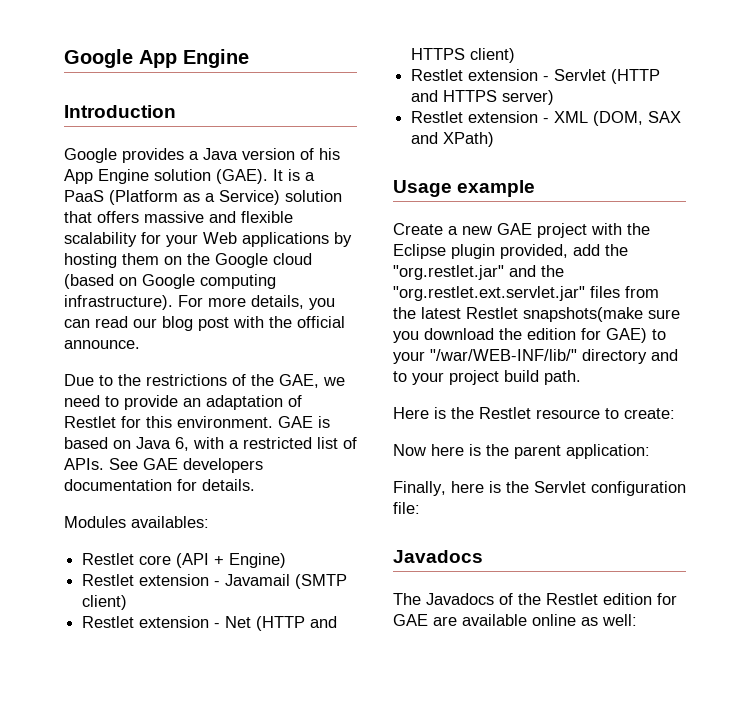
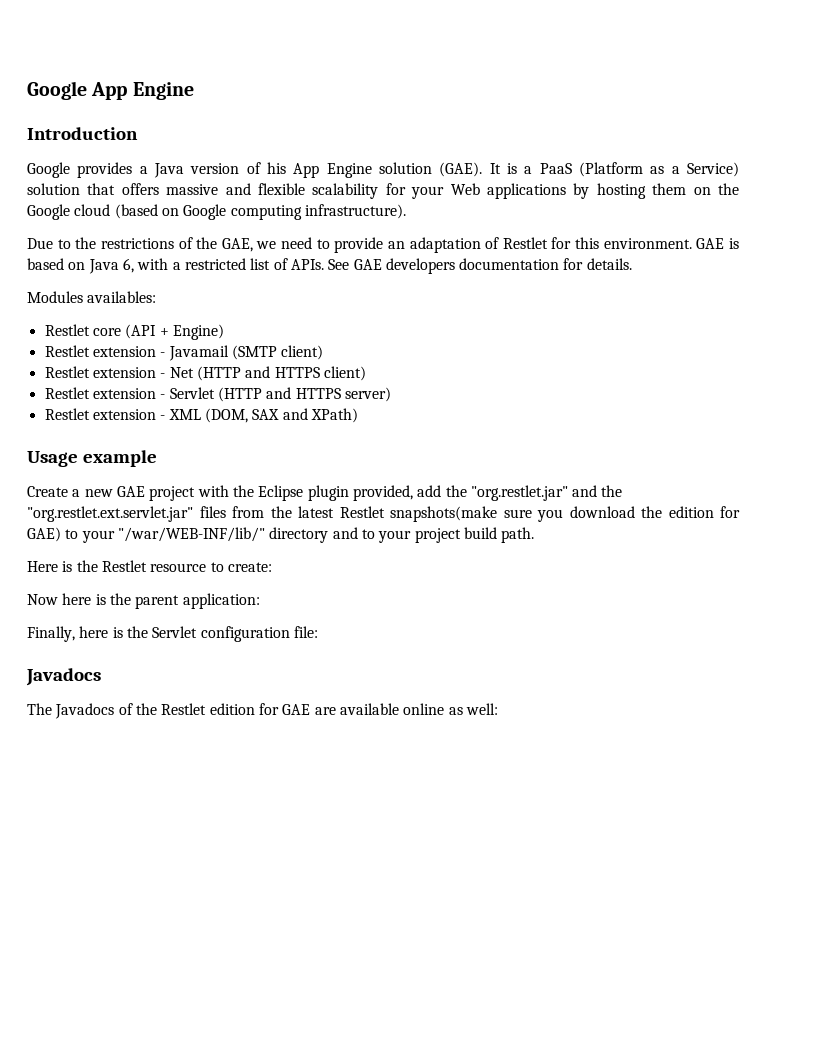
[178,295,335,310] [64,316,345,331] [64,340,140,349] For more details, you can read our blog post with the official announce. -> (406, 211) none

